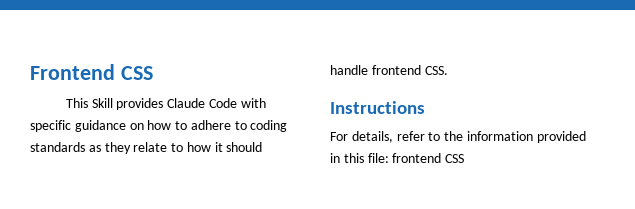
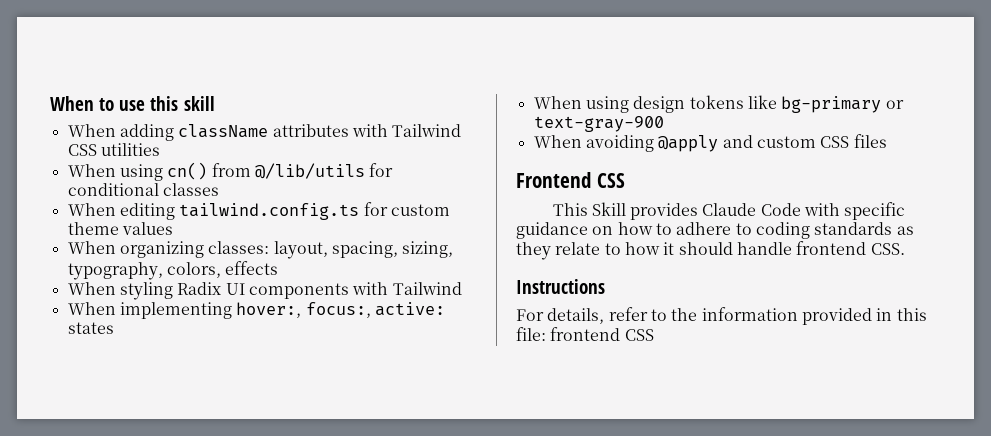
(30, 72) none -> [50,96,215,111] [67,124,462,141] [67,143,160,156] [67,162,394,181] [67,183,219,196] [67,202,450,220] [67,222,173,235] [67,241,454,259] [67,261,279,280] [67,282,462,300] [67,302,445,319] [67,322,114,334] [533,95,904,113] [533,116,664,132] [533,134,887,152] When to use this skill // When adding className attributes with Tailwind CSS utilities // When using cn() from @/lib/utils for conditional classes // When editing tailwind.config.ts for custom theme values // When organizing classes: layout, spacing, sizing, typography, colors, effects // When styling Radix UI components with Tailwind // When implementing hover:, focus:, active: states // When using design tokens like bg-primary or text-gray-900 // When avoiding @apply and custom CSS files //

